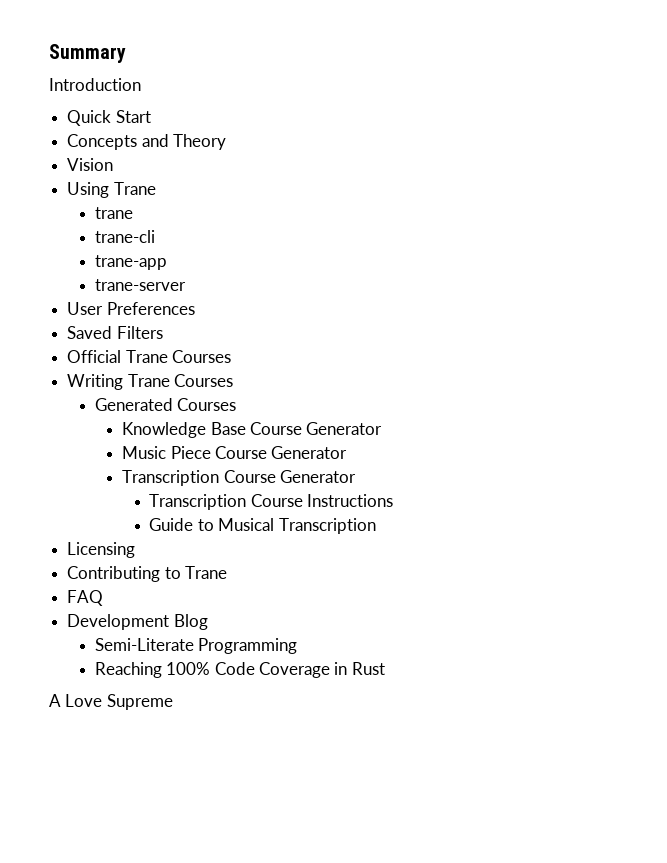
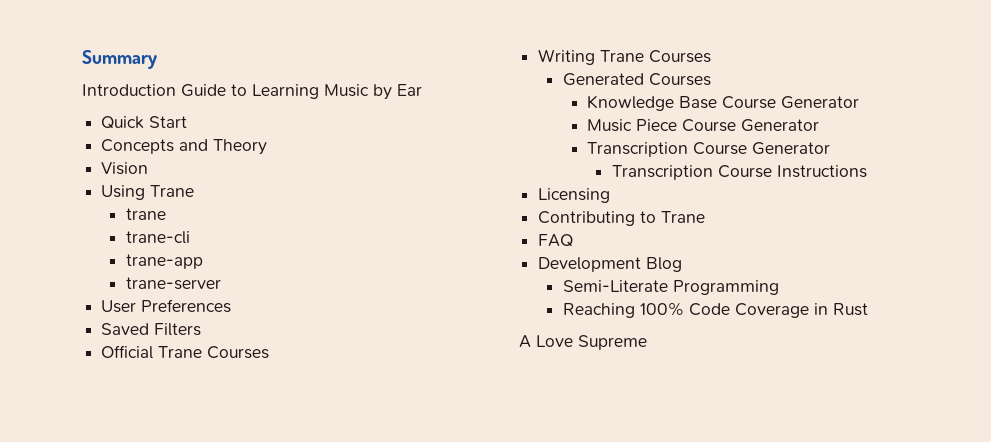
(141, 84) none -> [181,84,422,100] Guide to Learning Music by Ear
[149,518,376,534] // Guide to Musical Transcription -> (867, 171) none

